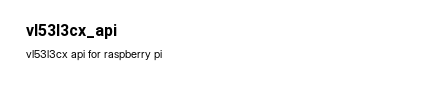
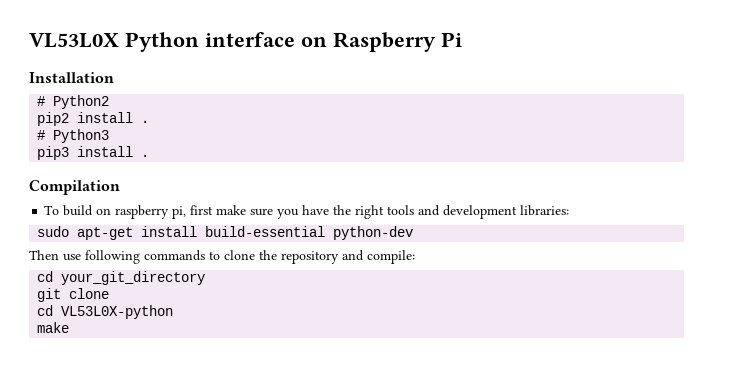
[26,24,117,39] [26,50,162,61] vl53l3cx_api // vl53l3cx api for raspberry pi -> [29,32,462,52] [29,72,114,83] [37,95,110,109] [37,112,150,126] [37,129,110,143] [37,146,150,160] [29,180,120,195] [44,205,570,219] [37,226,414,240] [29,250,415,264] [37,271,206,285] [37,288,110,302] [37,305,174,319] [37,322,70,333] VL53L0X Python interface on Raspberry Pi // Installation // # Python2 // pip2 install . // # Python3 // pip3 install . // Compilation // To build on raspberry pi, first make sure you have the right tools and development libraries: // sudo apt-get install build-essential python-dev // Then use following commands to clone the repository and compile: // cd your_git_directory // git clone // cd VL53L0X-python // make

